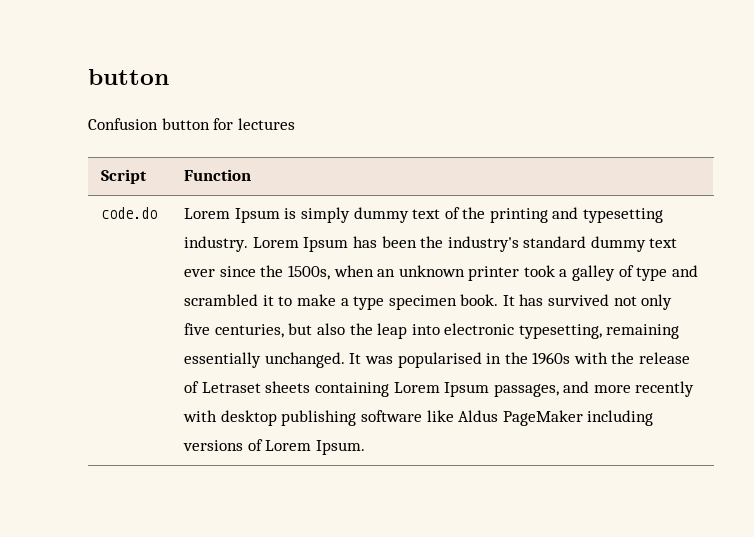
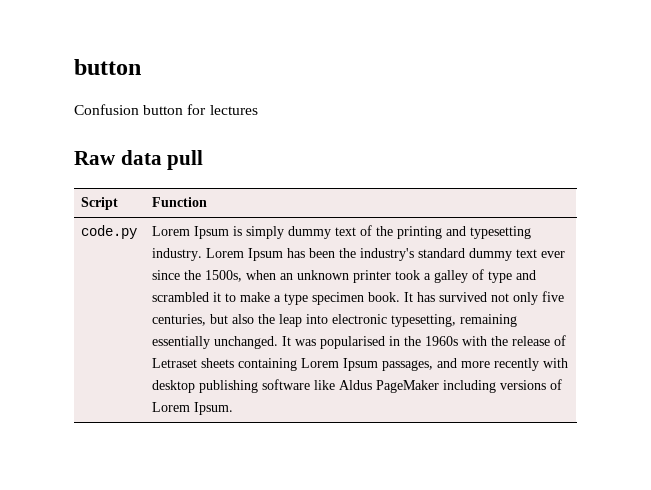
(295, 124) none -> [74,150,204,170] // Raw data pull
[101,207,158,219] code.do -> [81,225,138,239] code.py

